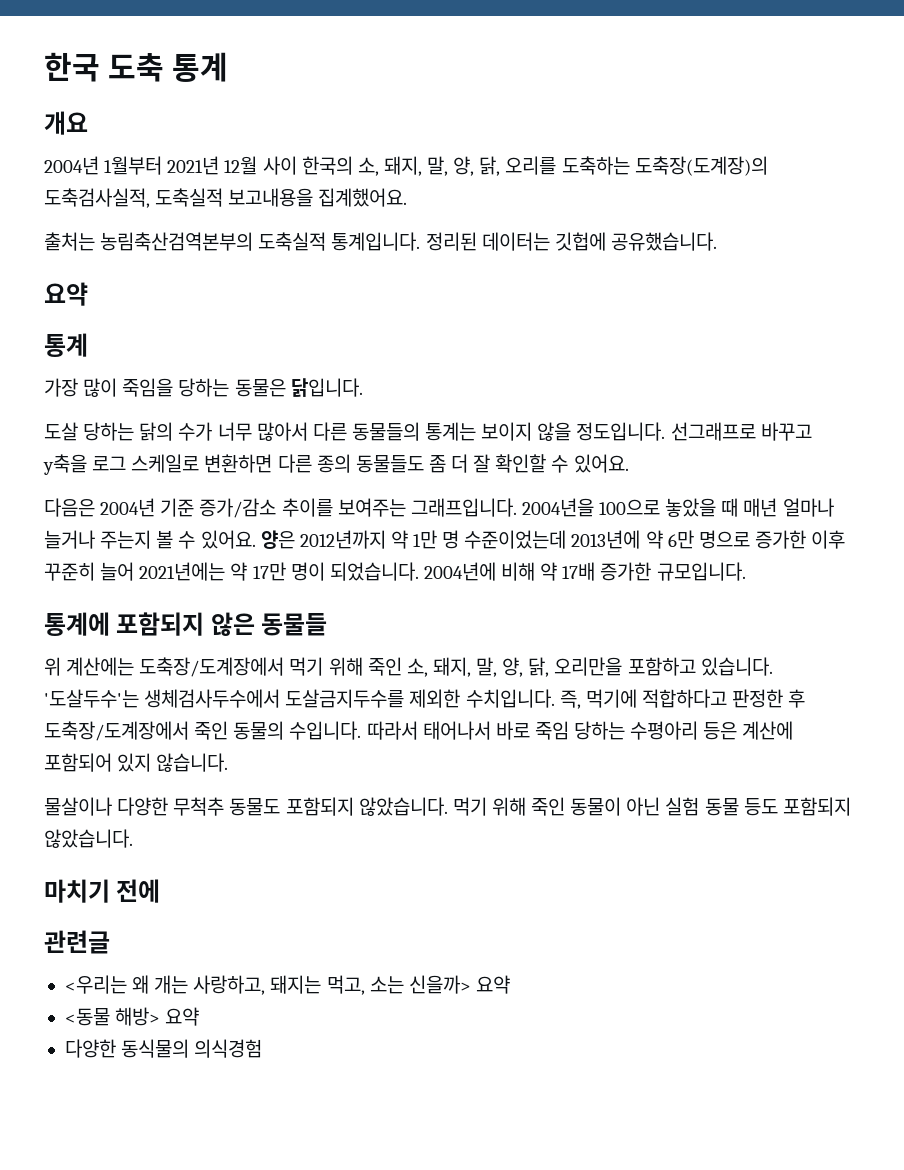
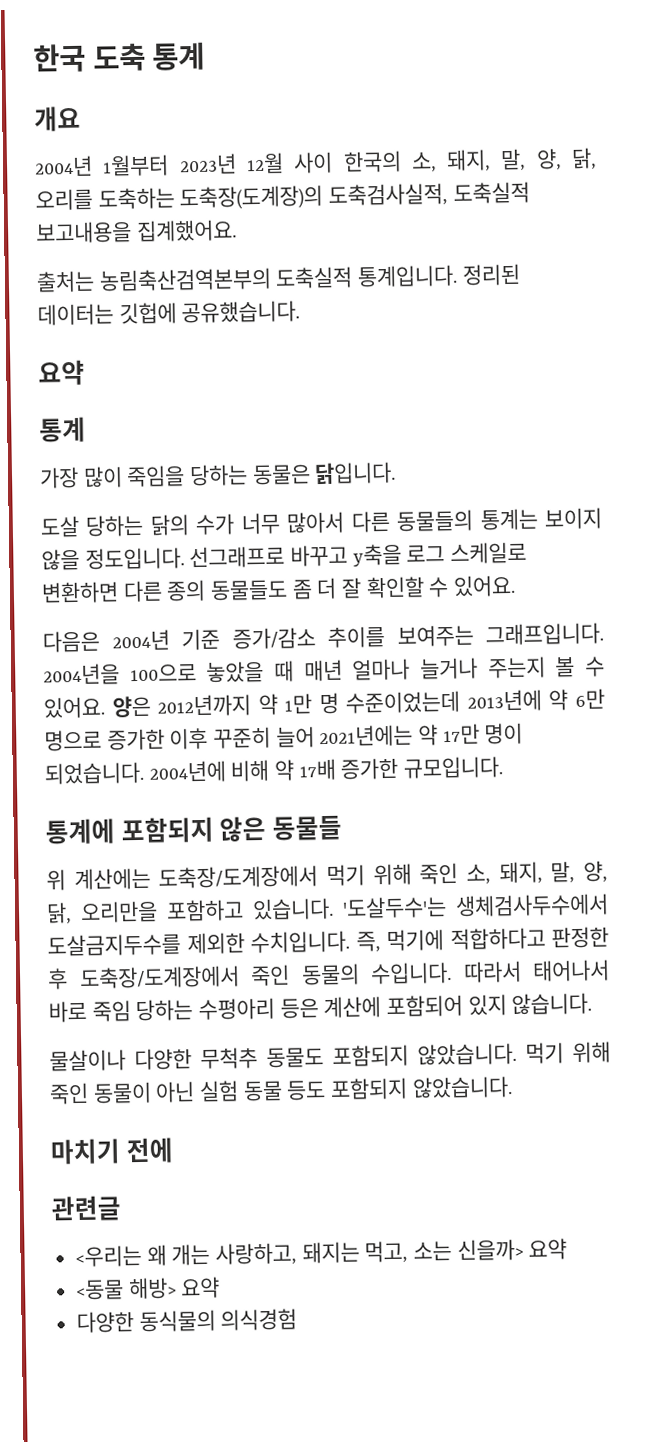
[167,156,220,175] 2021년 -> [178,153,237,175] 2023년

